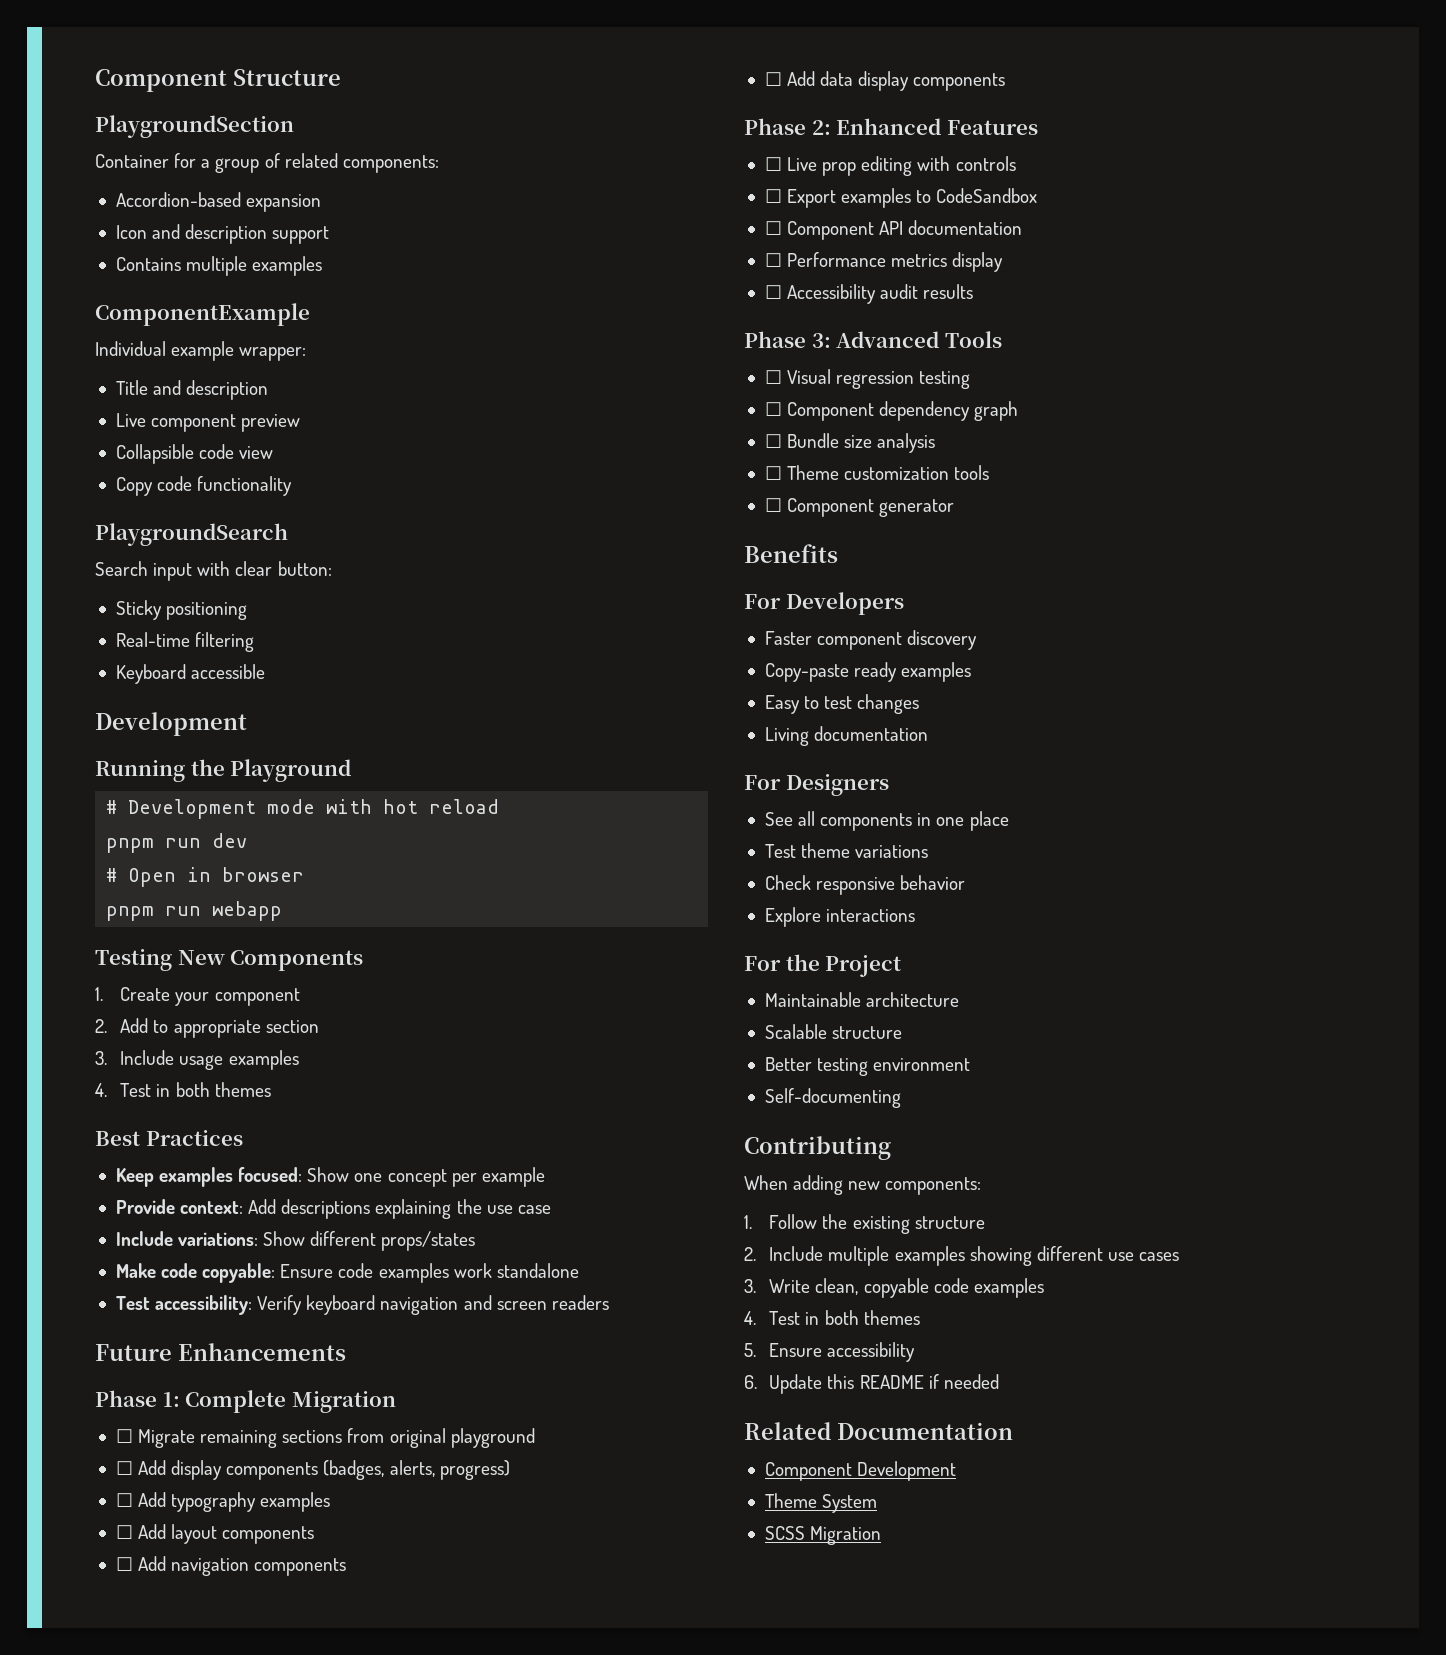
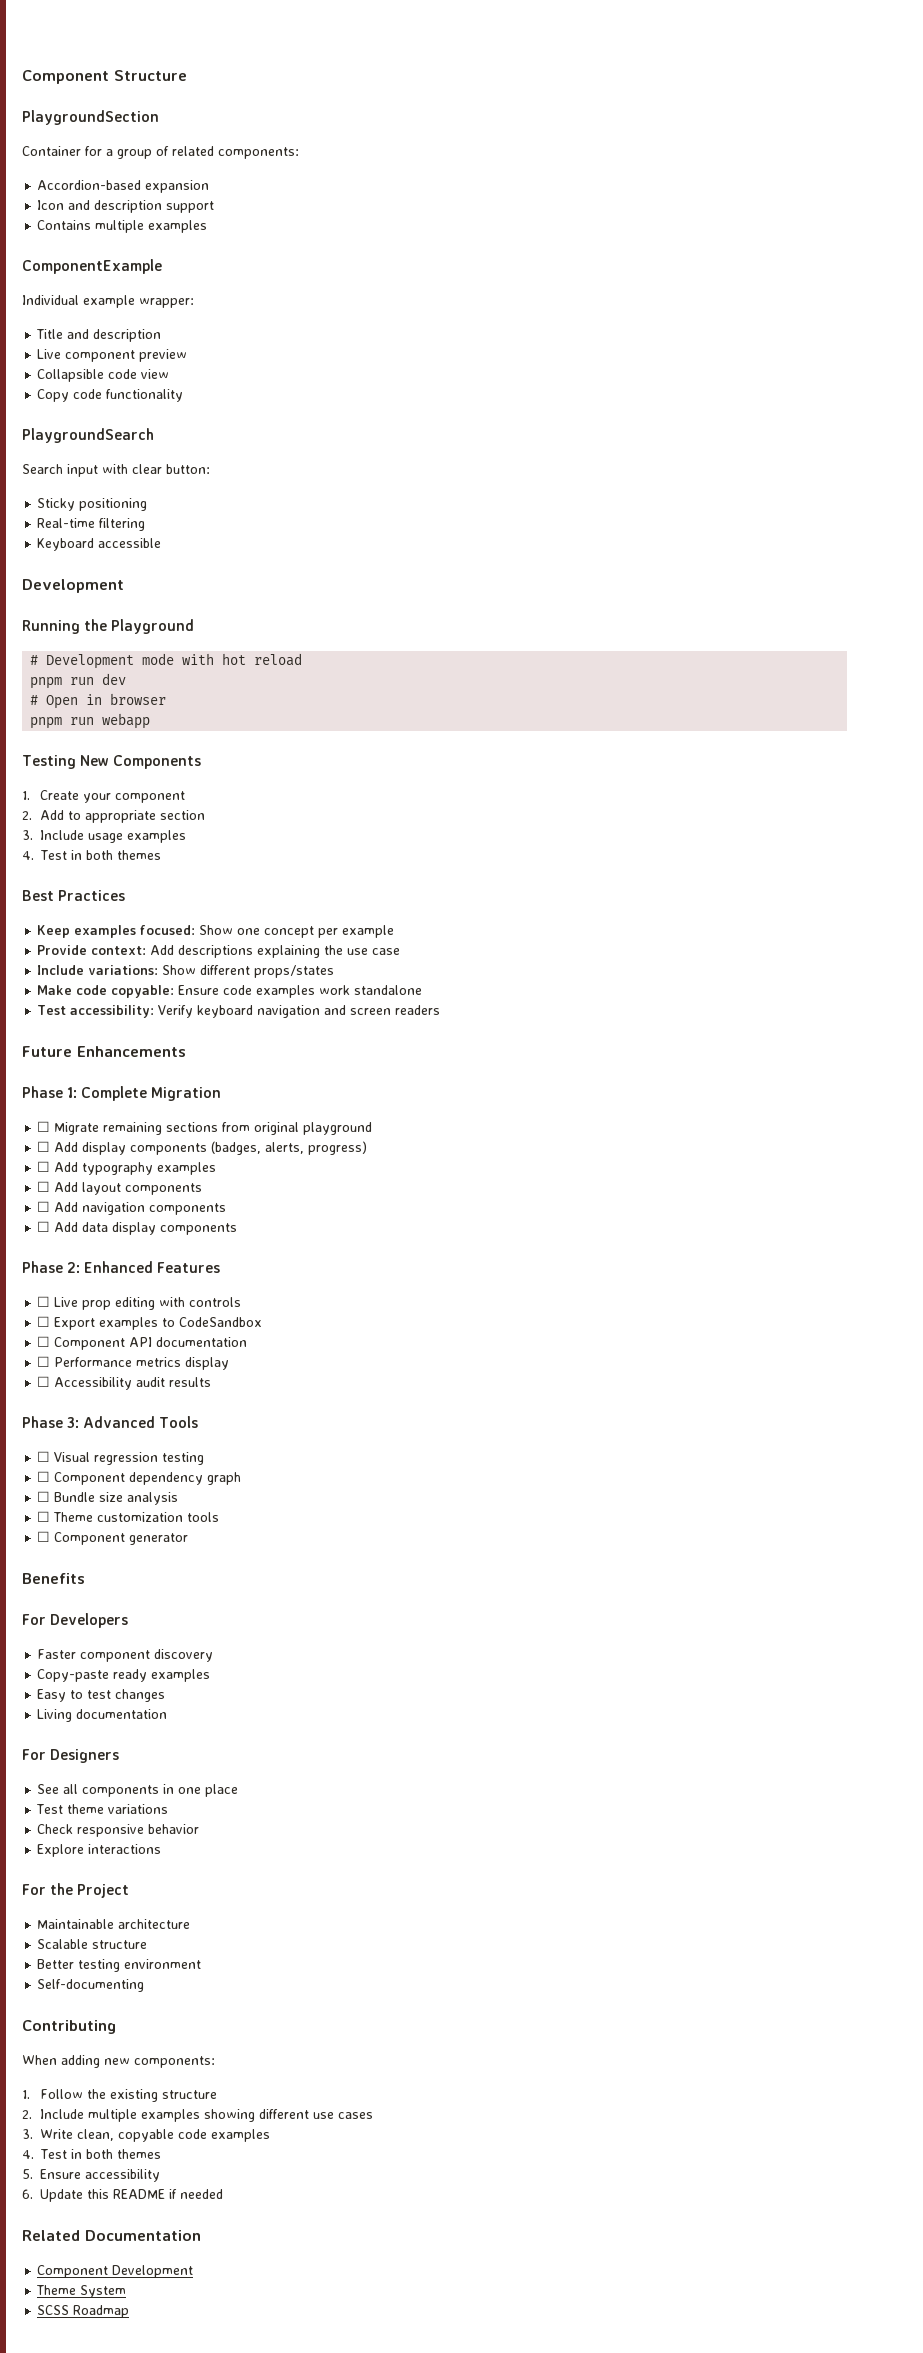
[810,1526,882,1545] Migration -> [73,2305,130,2318] Roadmap

